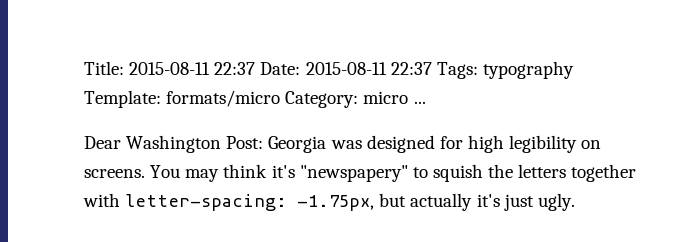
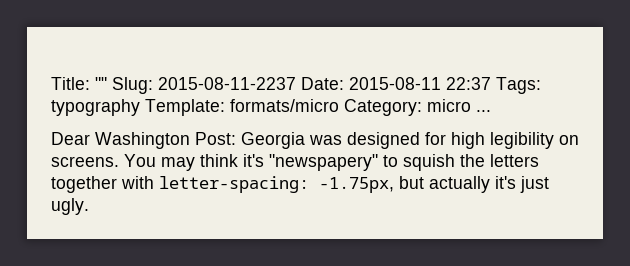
[129,62,256,75] 2015-08-11 22:37 -> [95,77,296,94] "" Slug: 2015-08-11-2237

